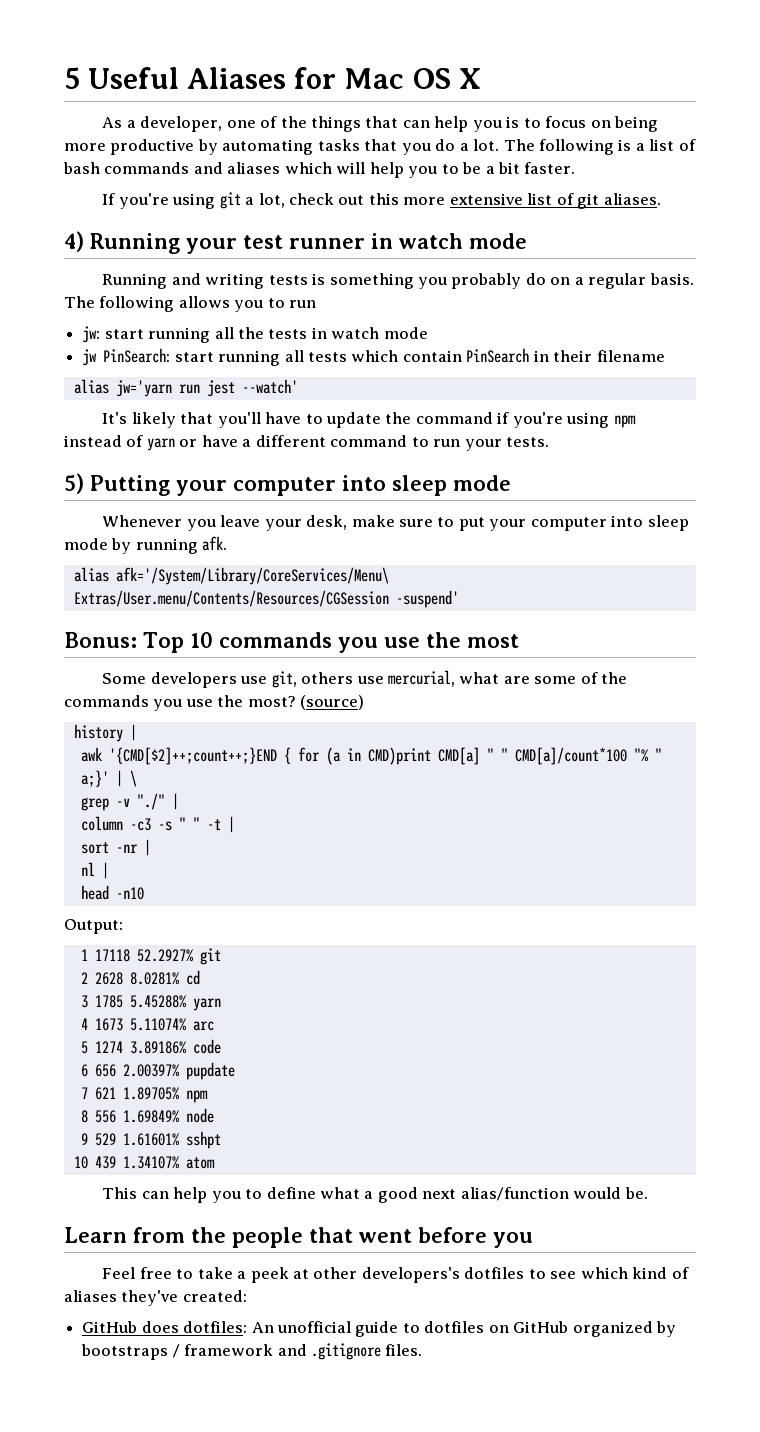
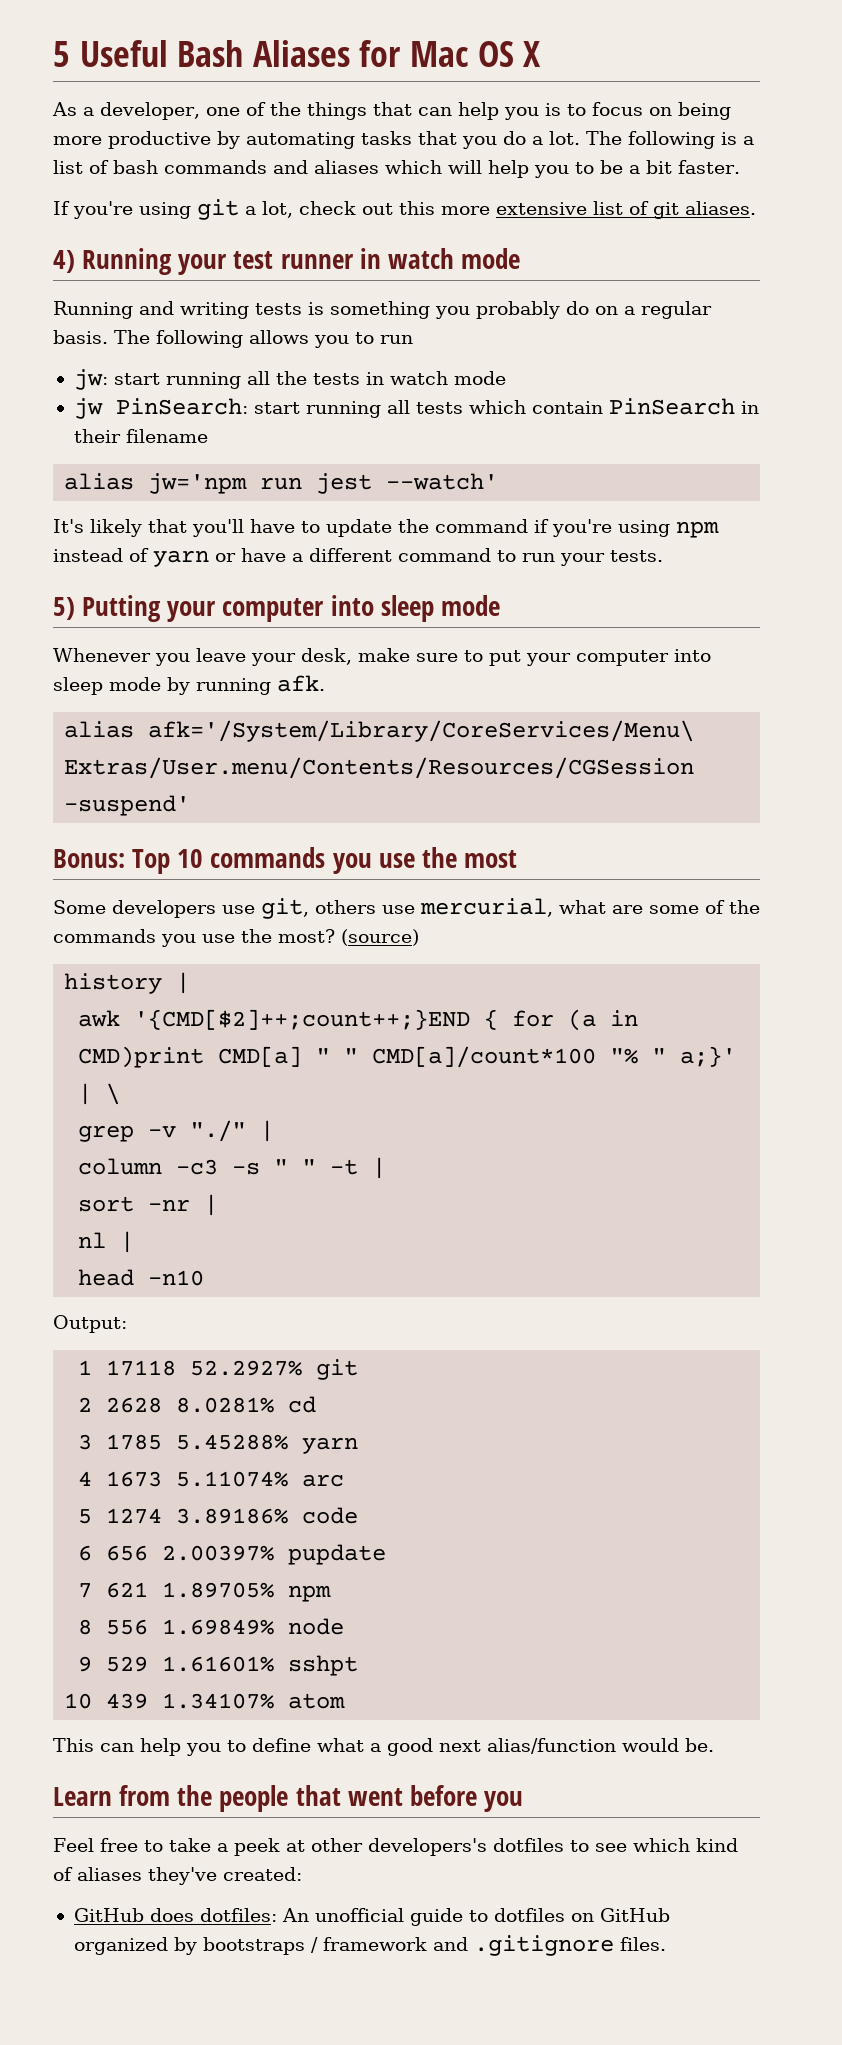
(180, 78) none -> [177,40,244,67] Bash
[115,380,172,397] jw='yarn -> [148,473,248,494] jw='npm

